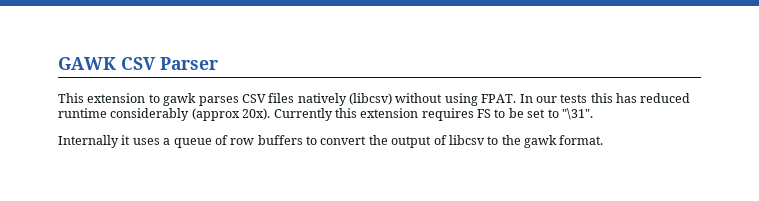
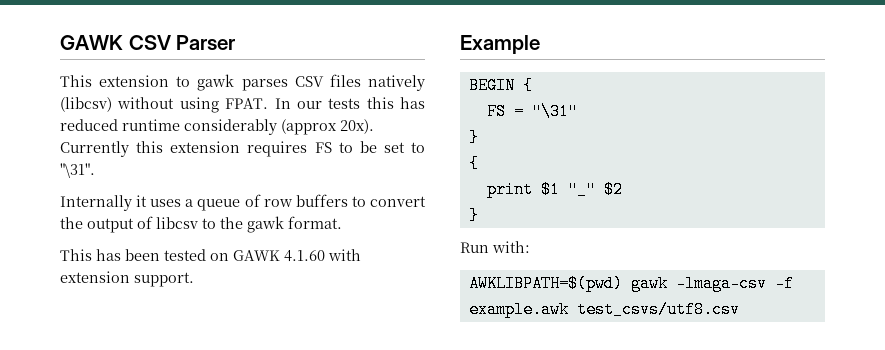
(604, 140) none -> [60,249,361,262] [60,271,194,287] [460,35,540,54] [468,77,533,94] [486,103,578,120] [468,129,479,146] [468,155,479,172] [486,181,623,198] [468,207,479,224] [460,241,530,253] [468,275,794,292] [468,301,740,318] // This has been tested on GAWK 4.1.60 with extension support. // Example // BEGIN { // FS = "\31" // } // { // print $1 "_" $2 // } // Run with: // AWKLIBPATH=$(pwd) gawk -lmaga-csv -f example.awk test_csvs/utf8.csv

